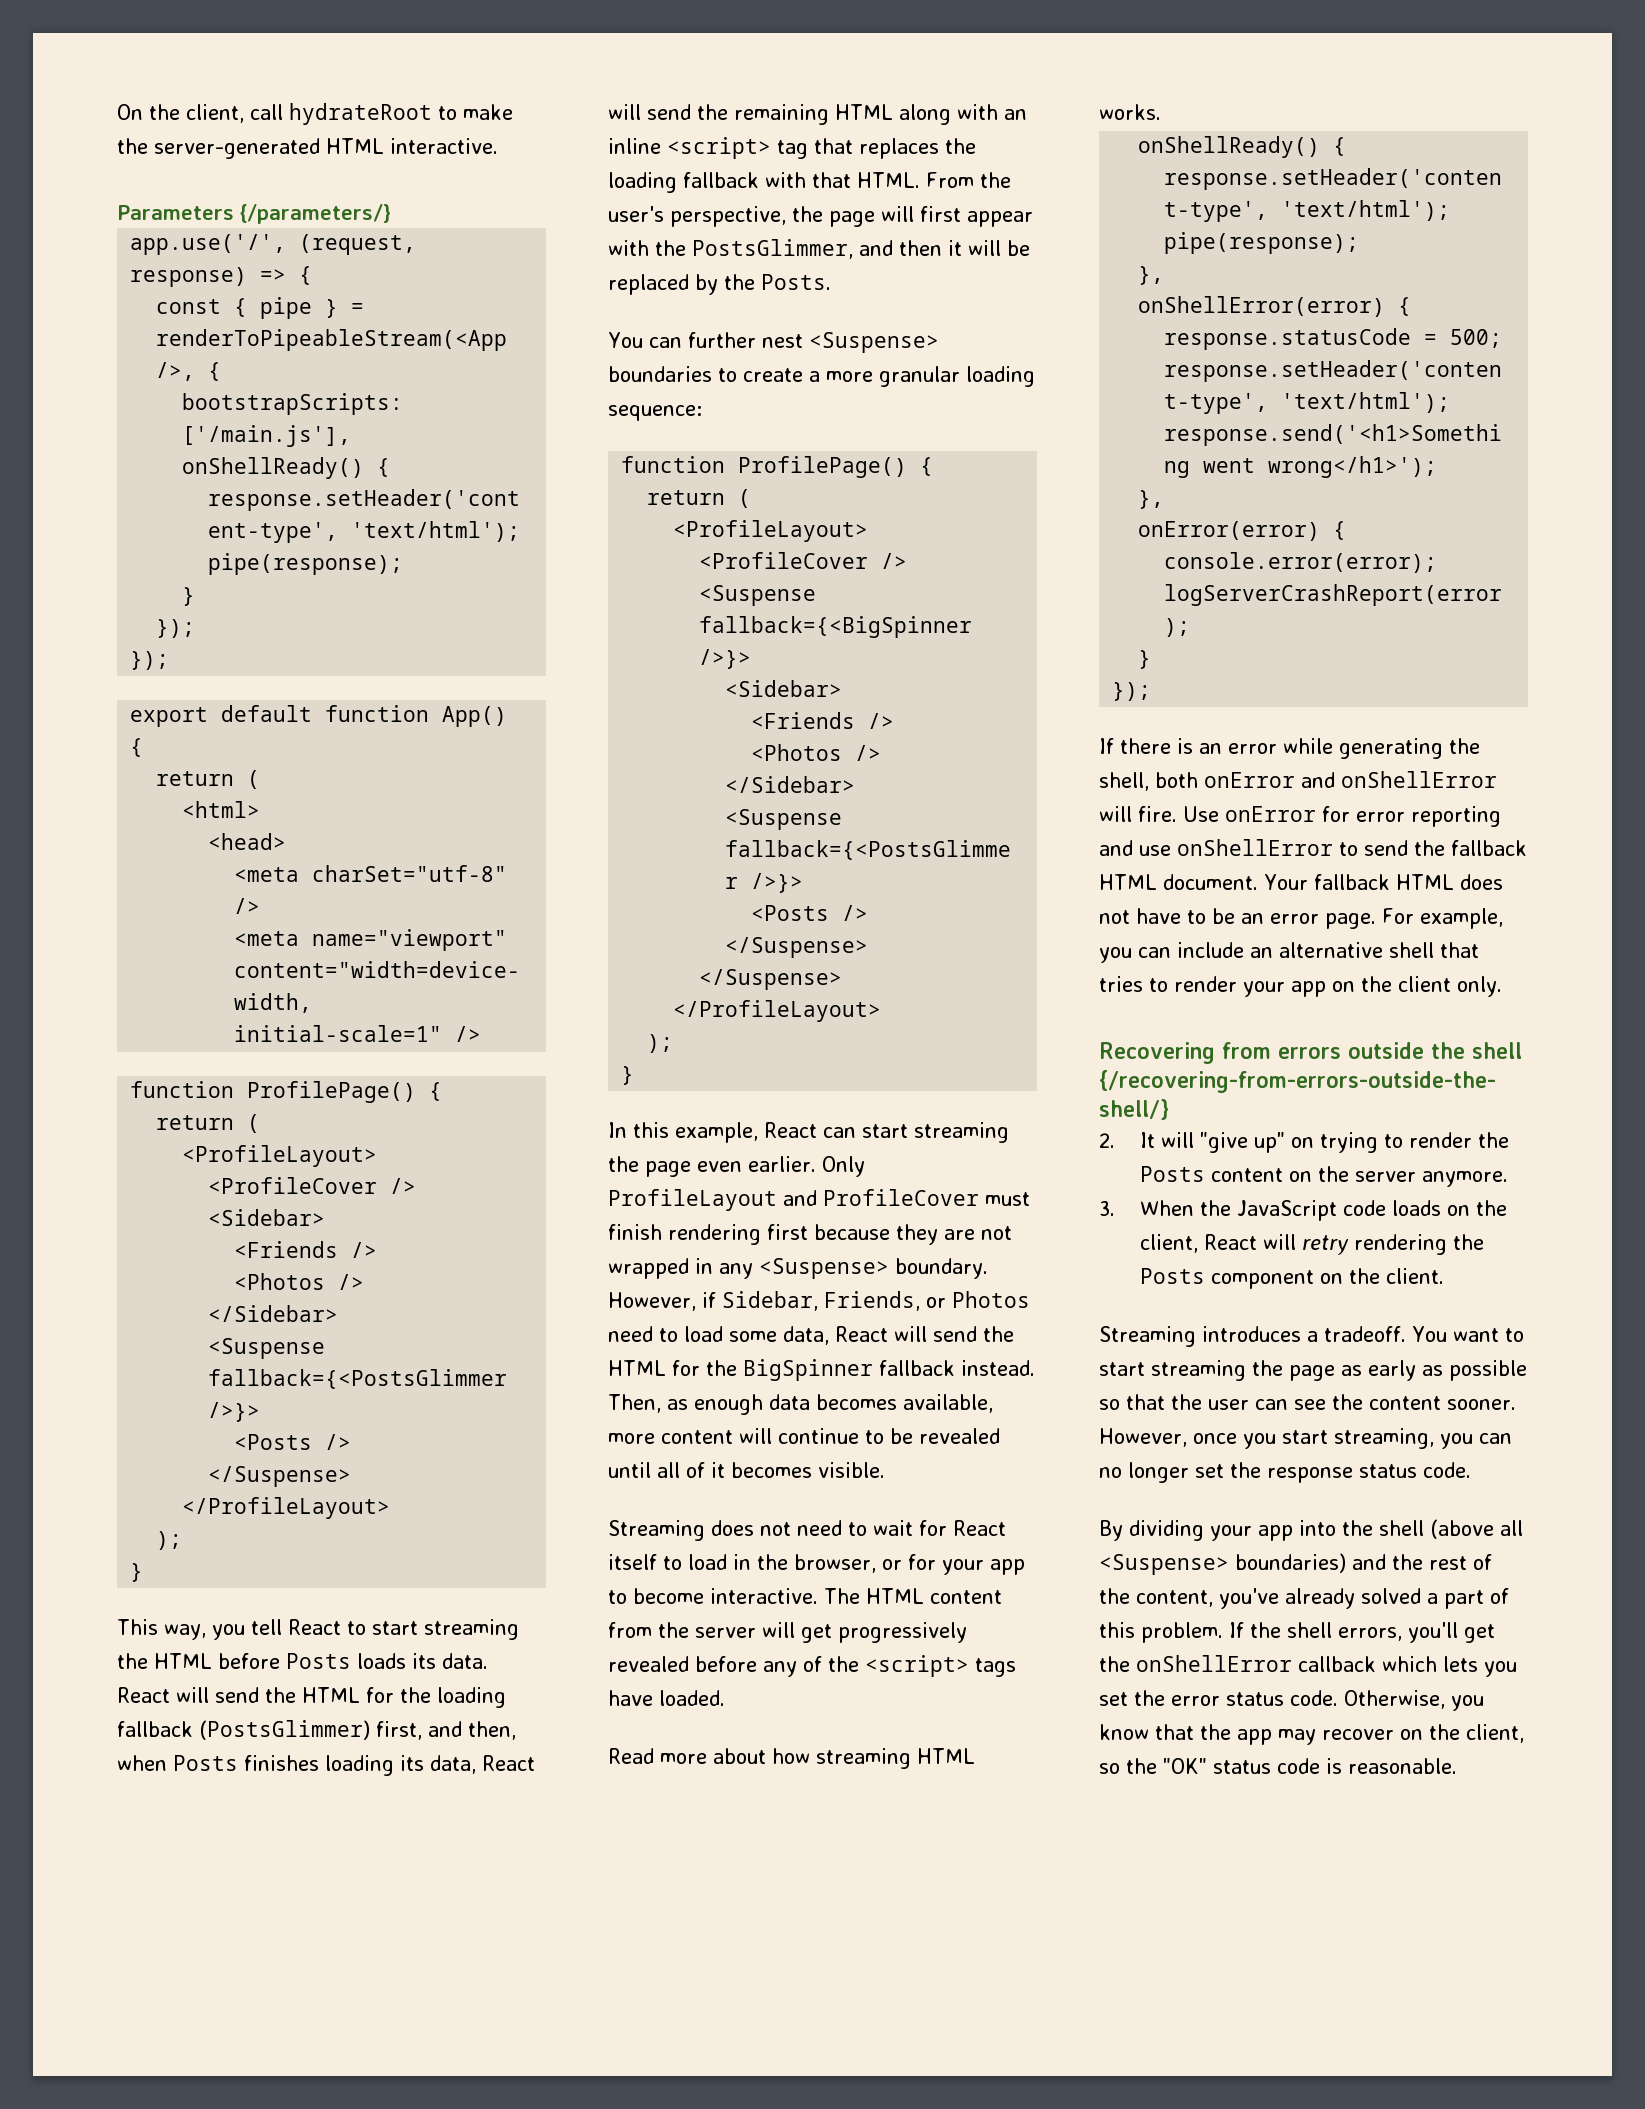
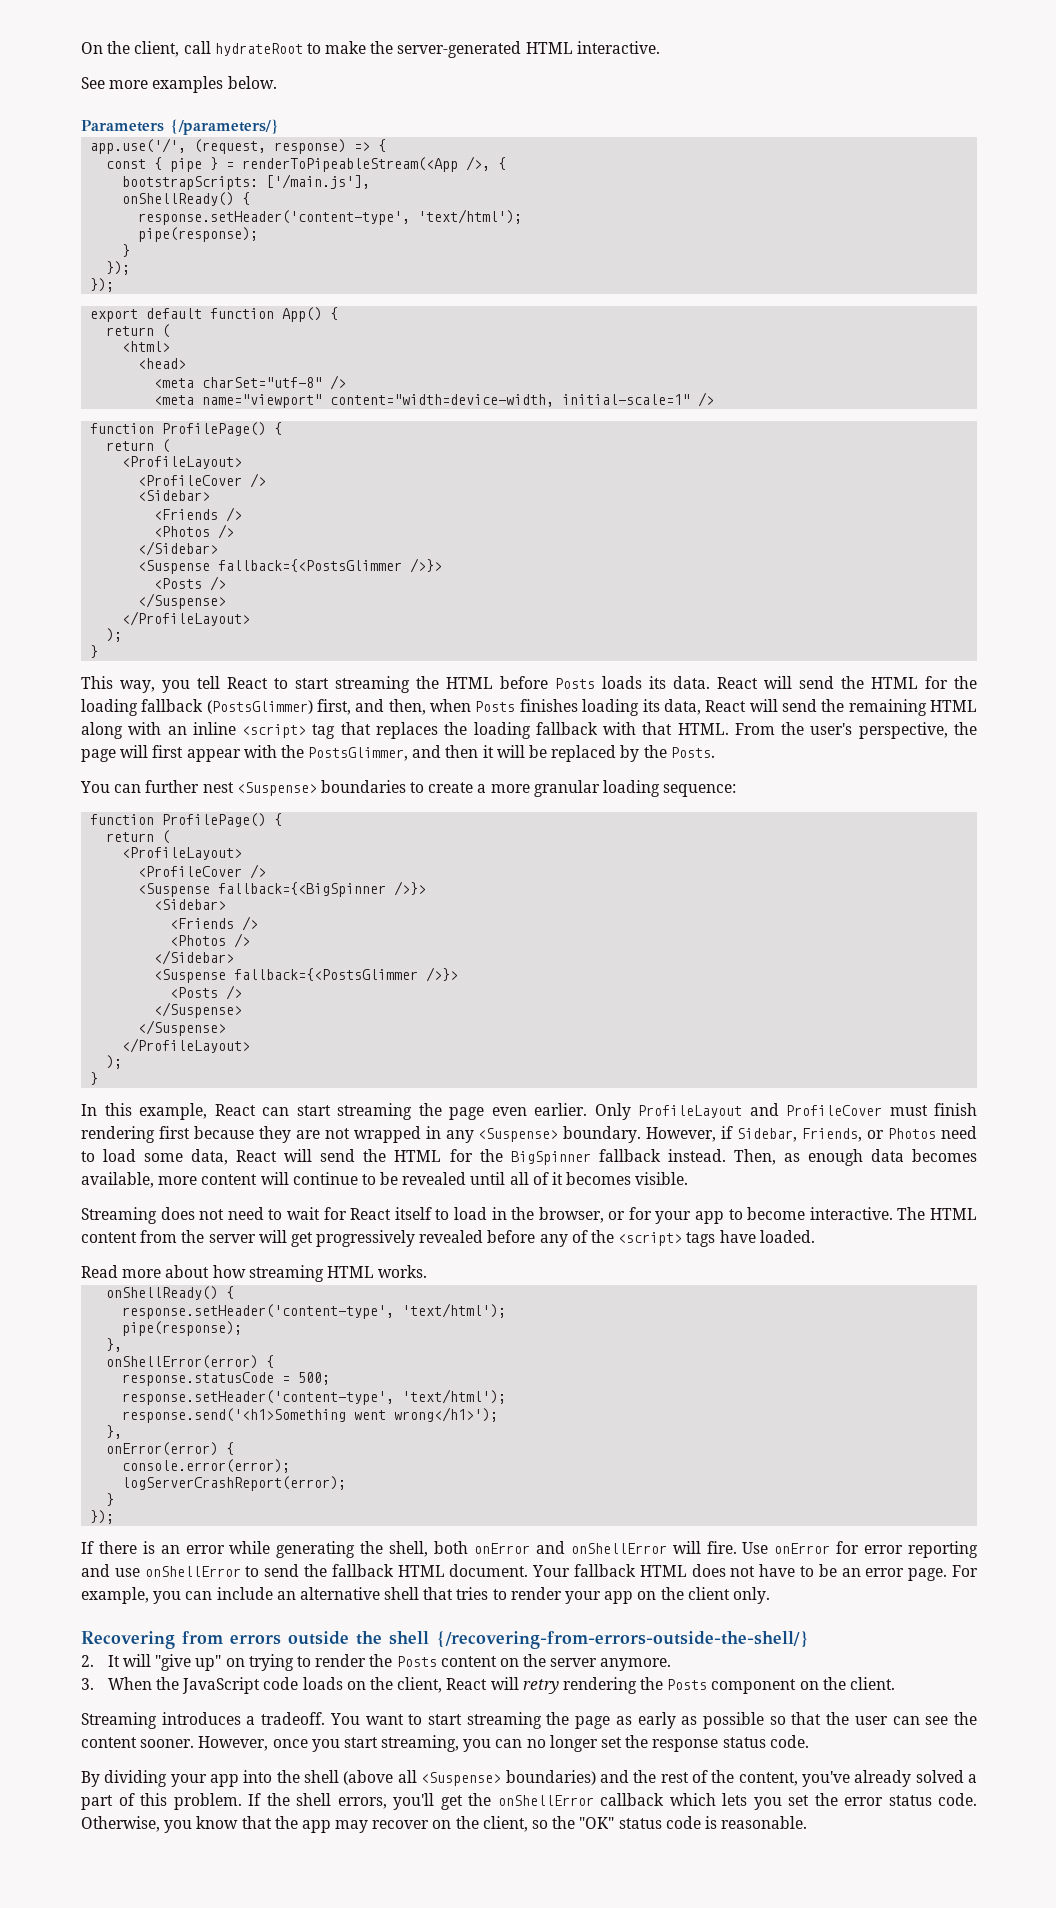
(498, 146) none -> [81,76,277,93] // See more examples below.

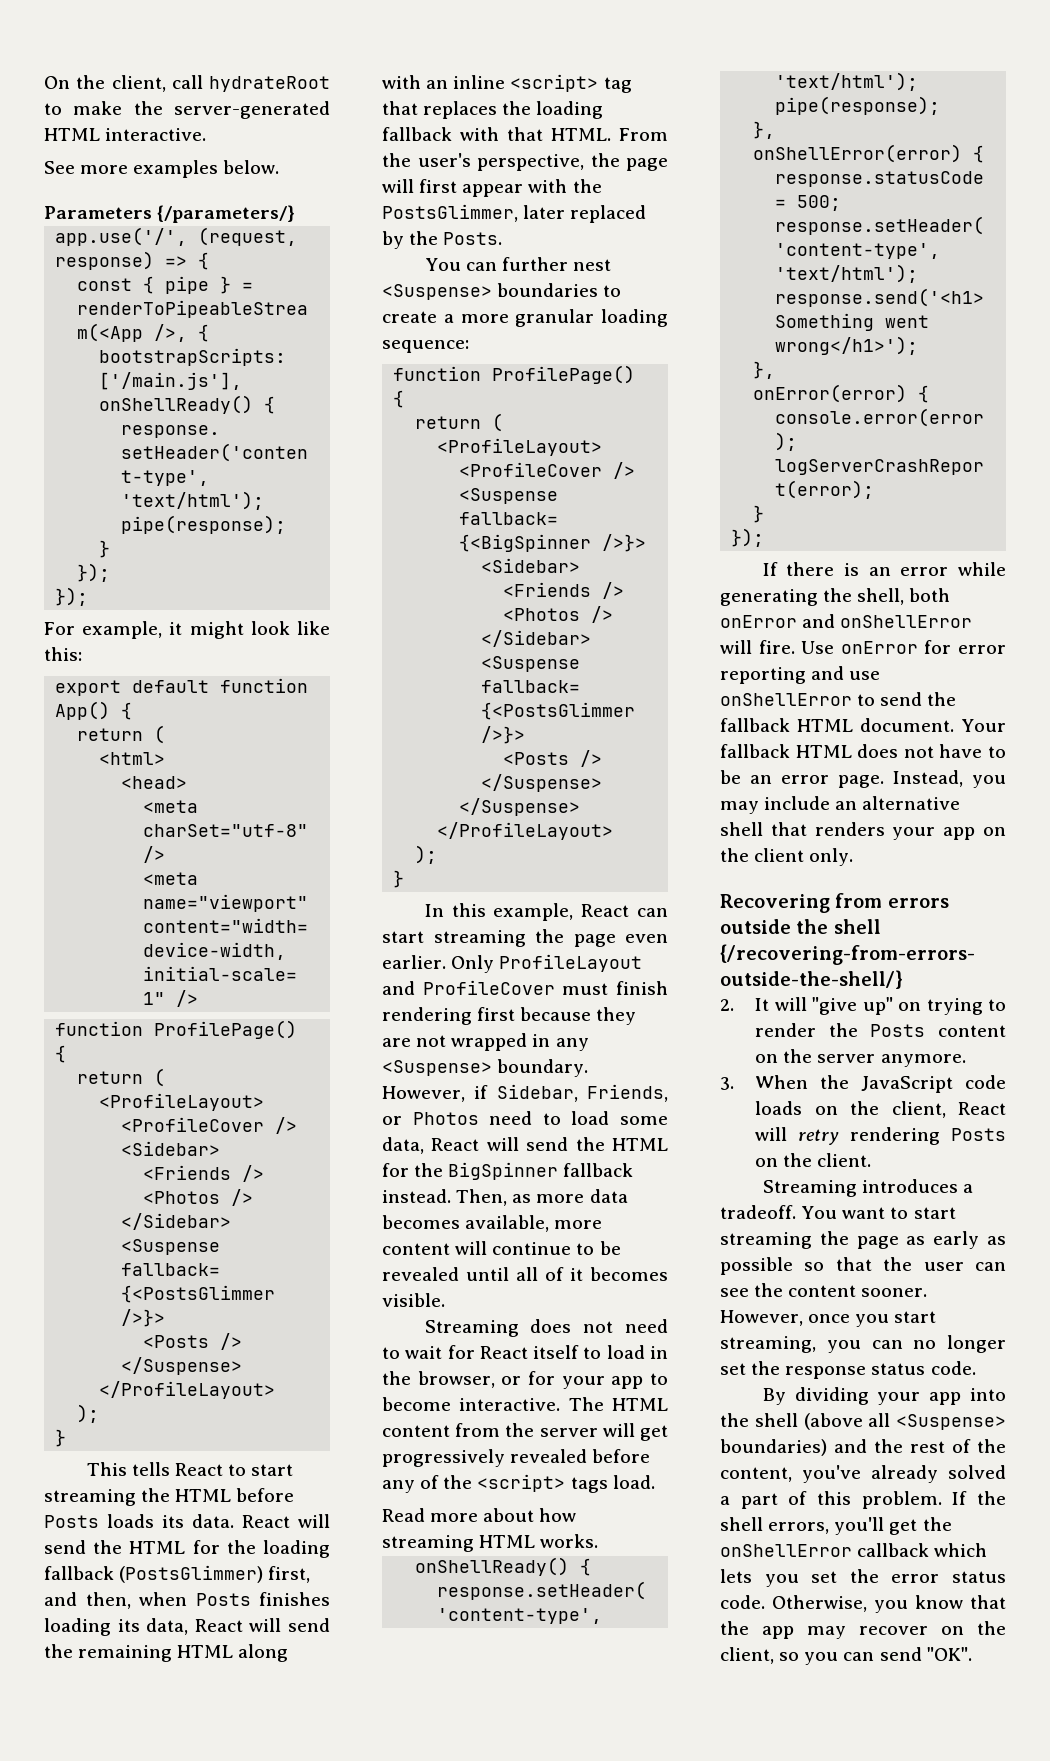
(115, 285) none -> [44,621,331,639] [44,647,82,661] // For example, it might look like this:
[120,676,220,693] way, you tell -> [131,1462,170,1476] tells
[412,745,548,758] and then it will be -> [523,205,566,219] later
[807,1149,863,1166] enough -> [536,1194,585,1203] more
[719,1230,815,1243] have loaded. -> [612,1475,655,1489] load.
[951,1565,978,1577] [81,1587,213,1604] For example, you can -> [893,770,1006,788] [720,801,759,814] Instead, you may
[456,1587,562,1600] tries to render -> [814,822,885,836] renders
[640,1677,797,1694] the Posts component -> [951,1128,1006,1141] Posts
[552,1816,808,1829] the "OK" status code is reasonable. -> [804,1647,972,1665] you can send "OK".

